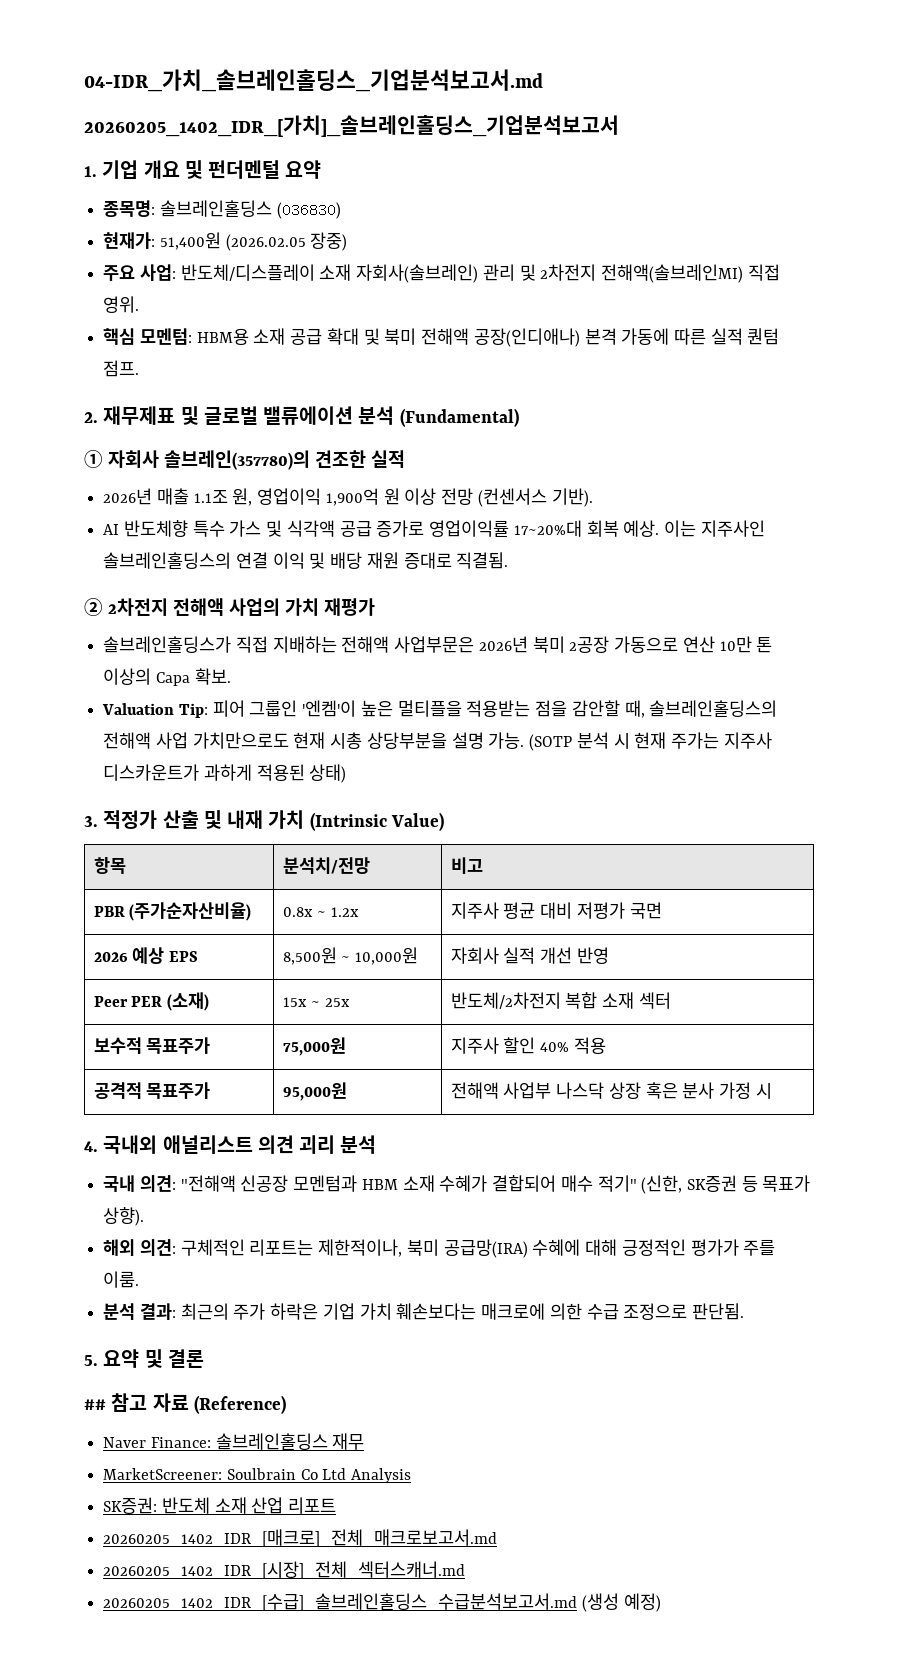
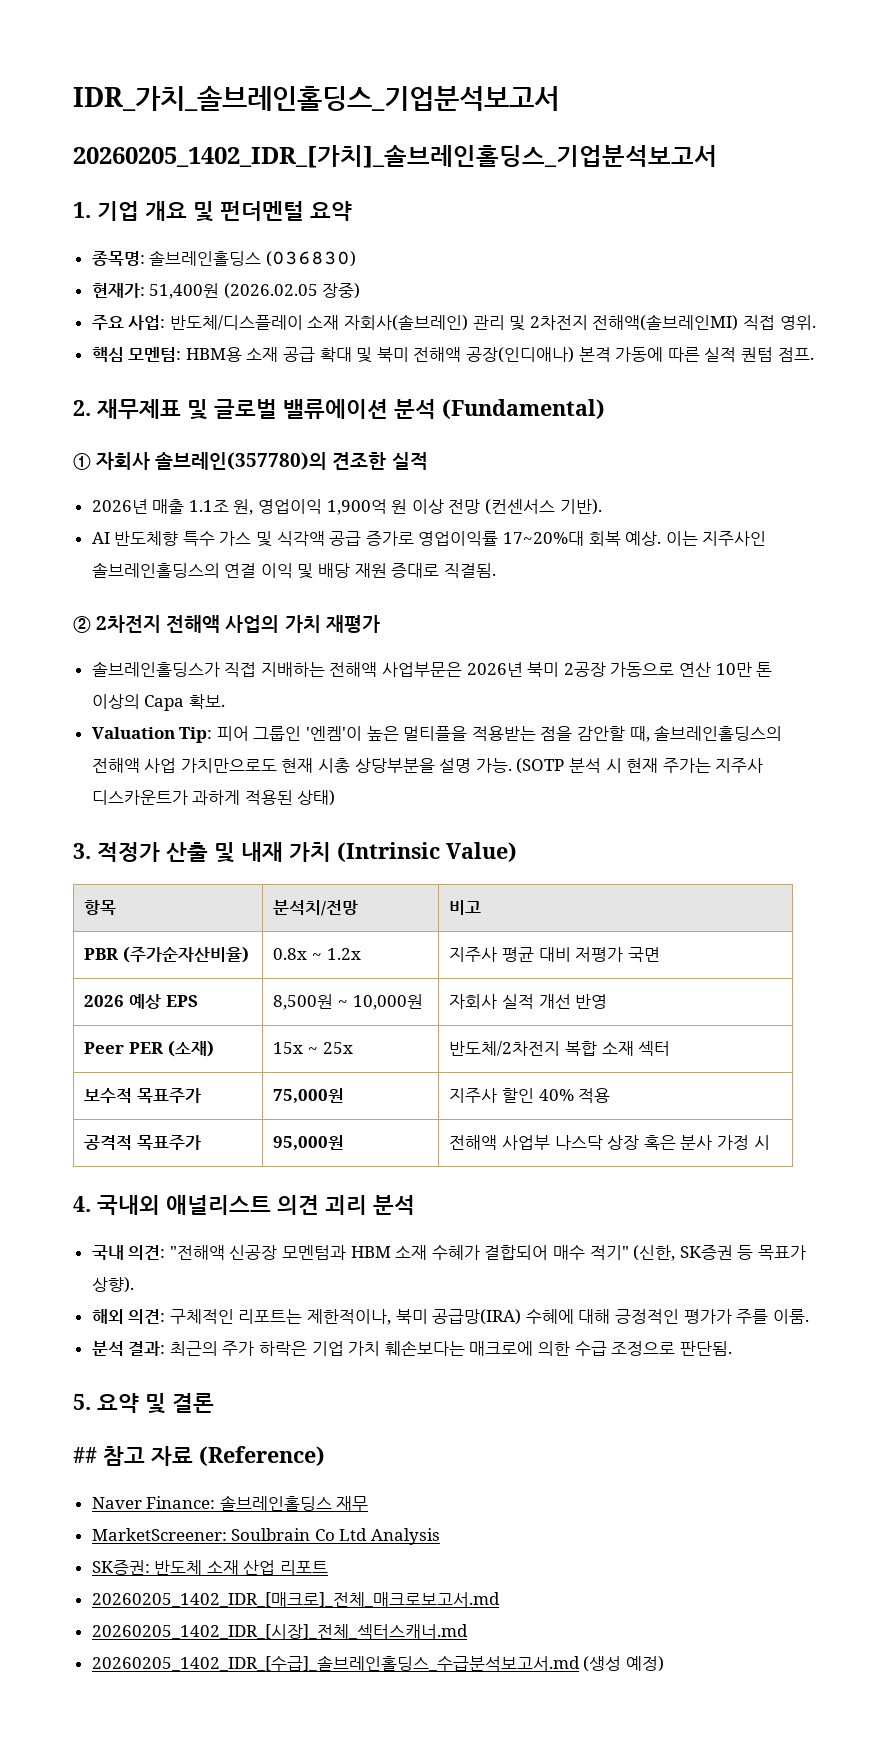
[84,69,543,92] 04-IDR_가치_솔브레인홀딩스_기업분석보고서.md -> [73,86,559,111] IDR_가치_솔브레인홀딩스_기업분석보고서

